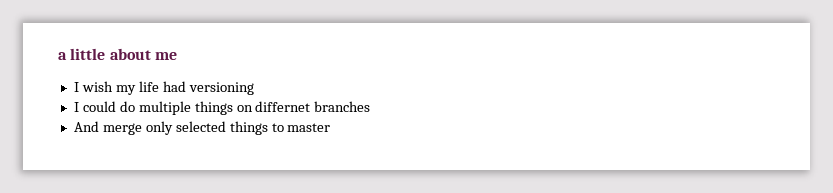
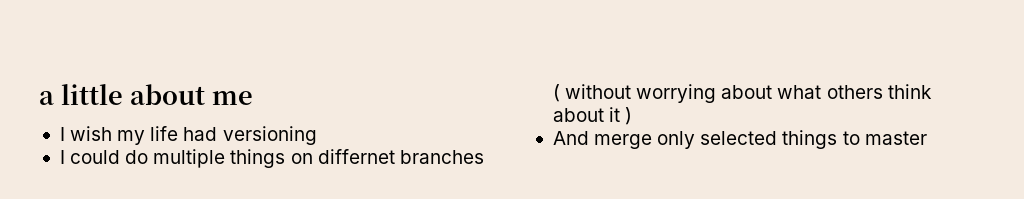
(371, 106) none -> [552,84,932,103] [552,107,633,125] ( without worrying about what others think about it )

